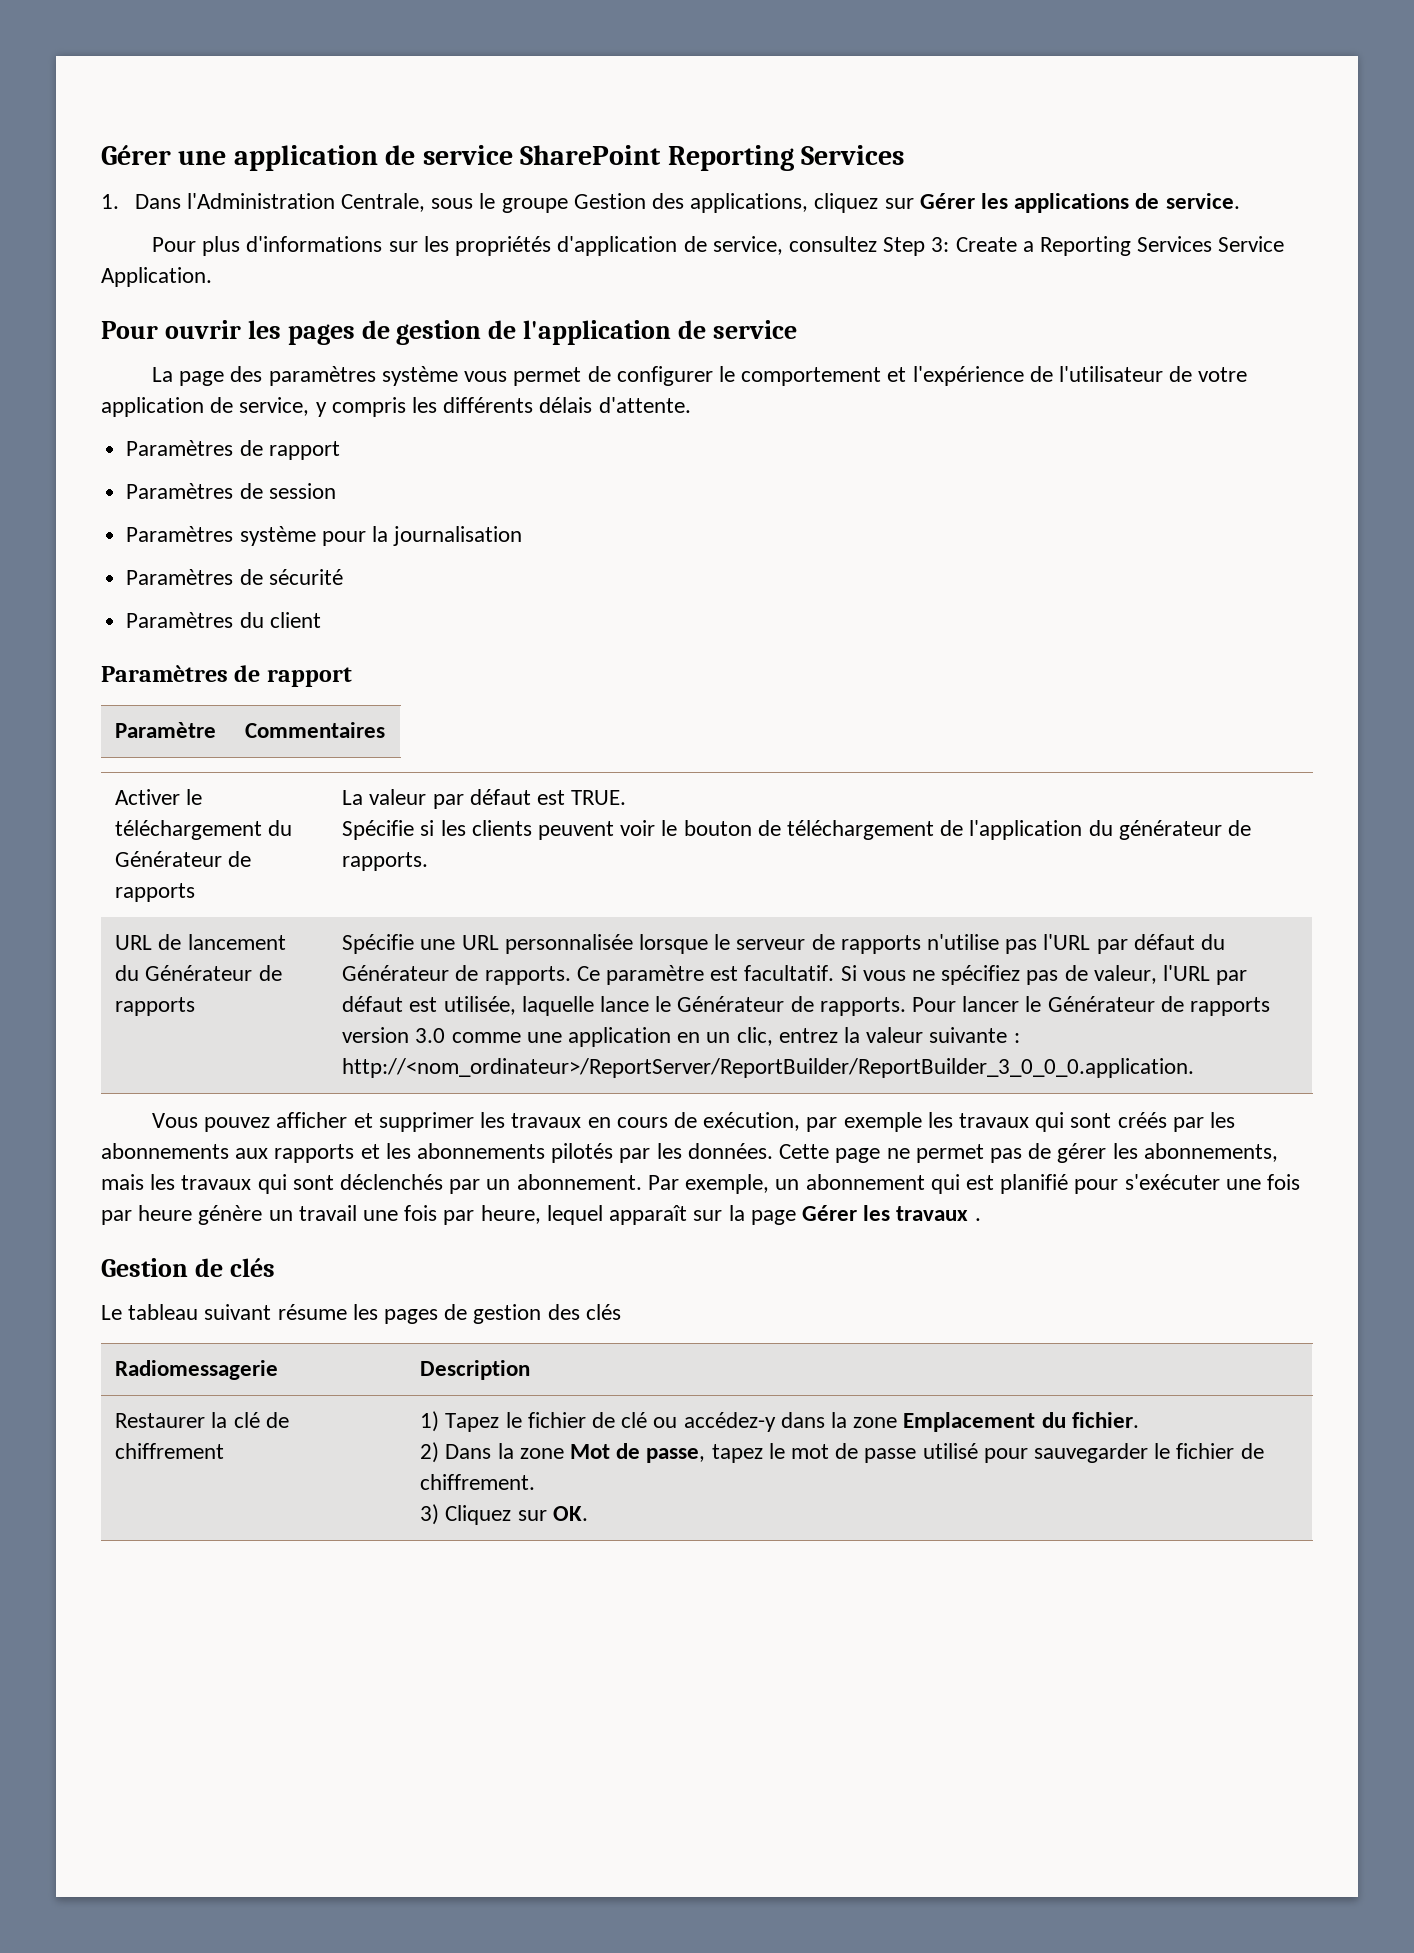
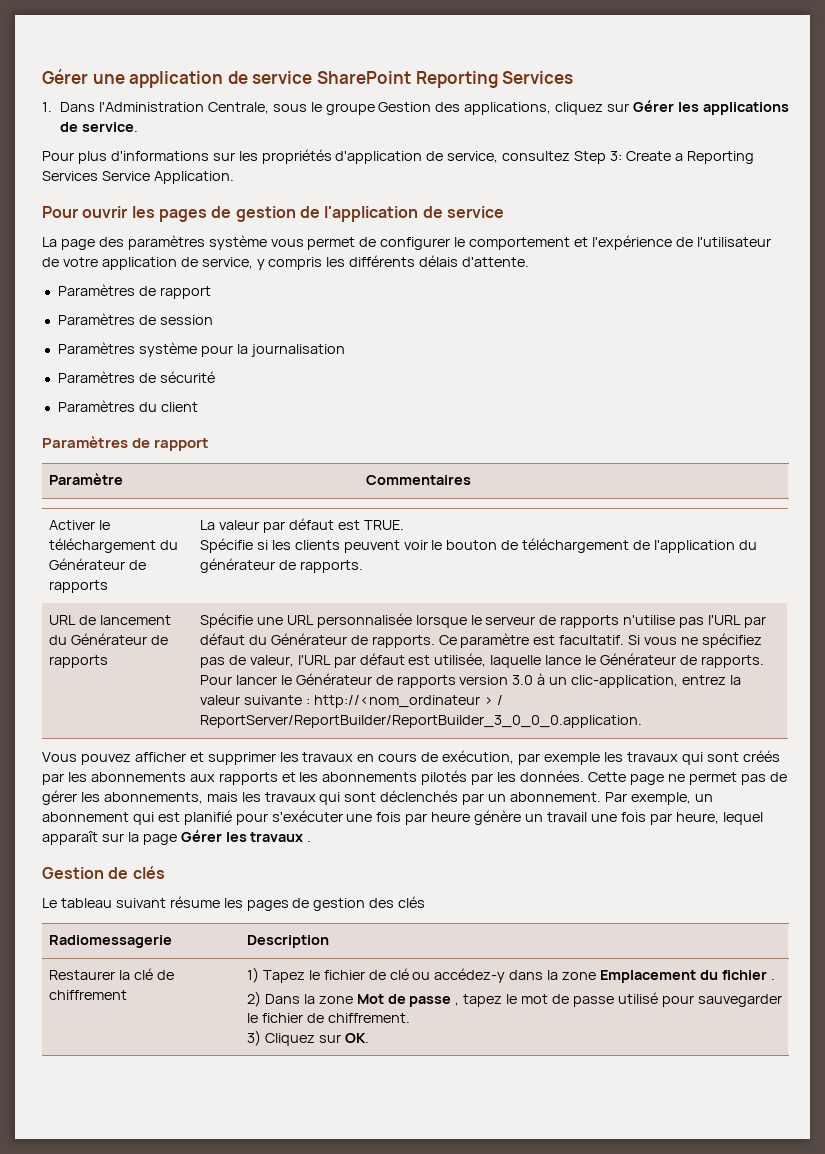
[451,1027,773,1047] comme une application en un clic, -> [537,673,679,688] à un clic-application,
[342,1058,1195,1078] http://<nom_ordinateur>/ReportServer/ReportBuilder/ReportBuilder_3_0_0_0.application. -> [313,695,503,708] [199,715,642,728] http://<nom_ordinateur > / ReportServer/ReportBuilder/ReportBuilder_3_0_0_0.application.
[1071,1412,1139,1428] fichier. -> [721,970,775,980] fichier .
[646,1448,706,1463] passe, -> [409,996,460,1007] passe ,

